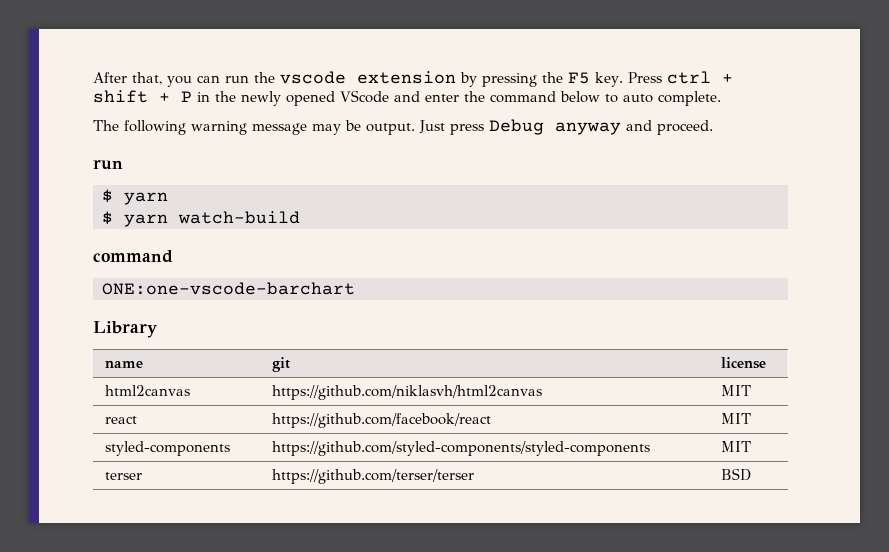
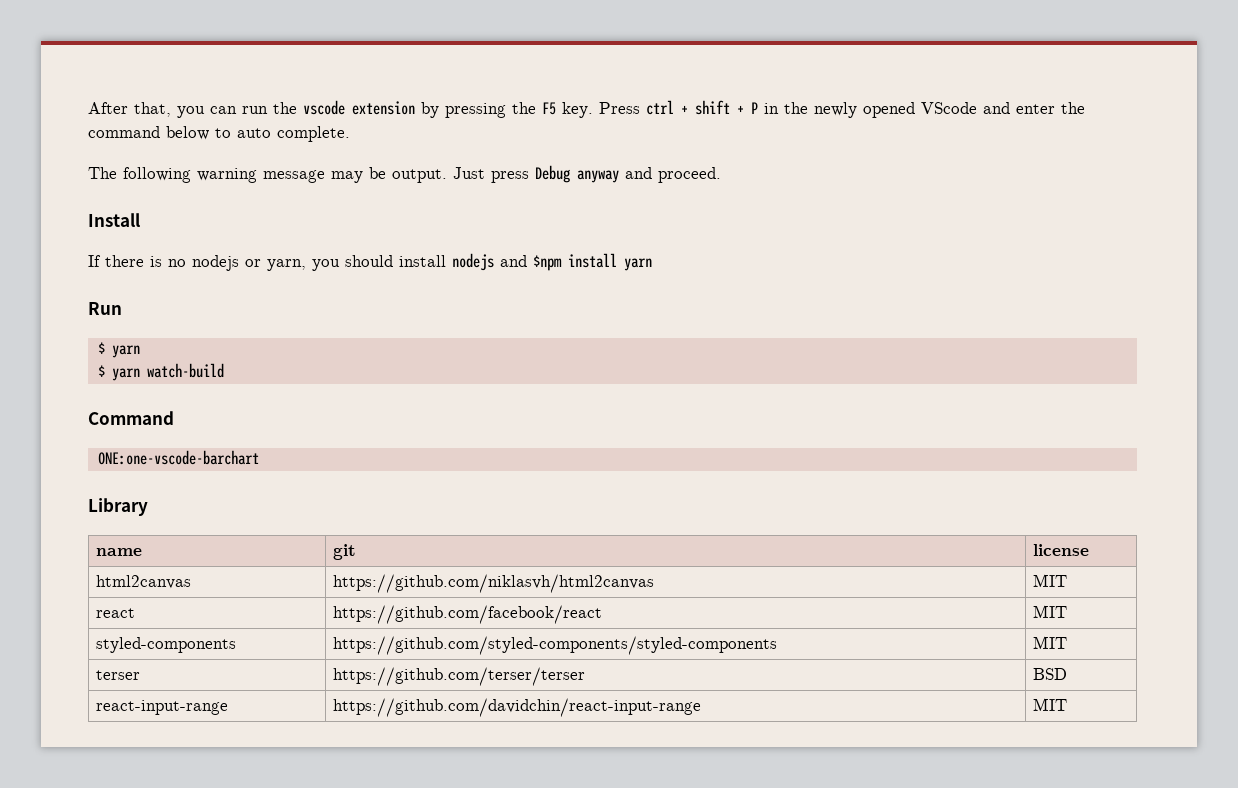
[93,159,123,170] run -> [88,213,140,227] [88,253,652,271] [88,302,122,315] Install // If there is no nodejs or yarn, you should install nodejs and $npm install yarn // Run
[93,250,173,263] command -> [88,411,174,425] Command
(751, 474) none -> [95,700,228,715] [332,698,701,717] [1032,698,1067,711] // react-input-range | https://github.com/davidchin/react-input-range | MIT

